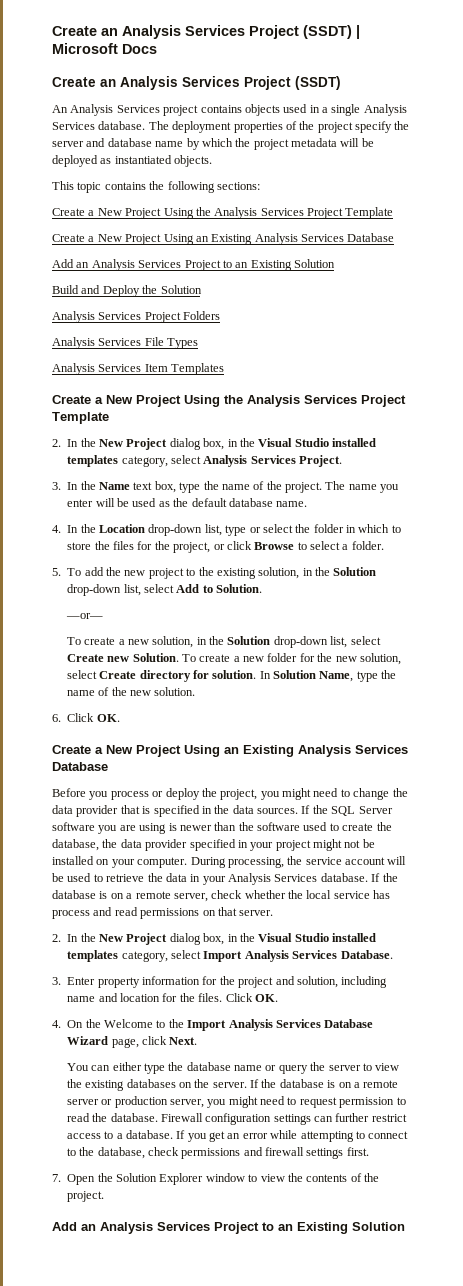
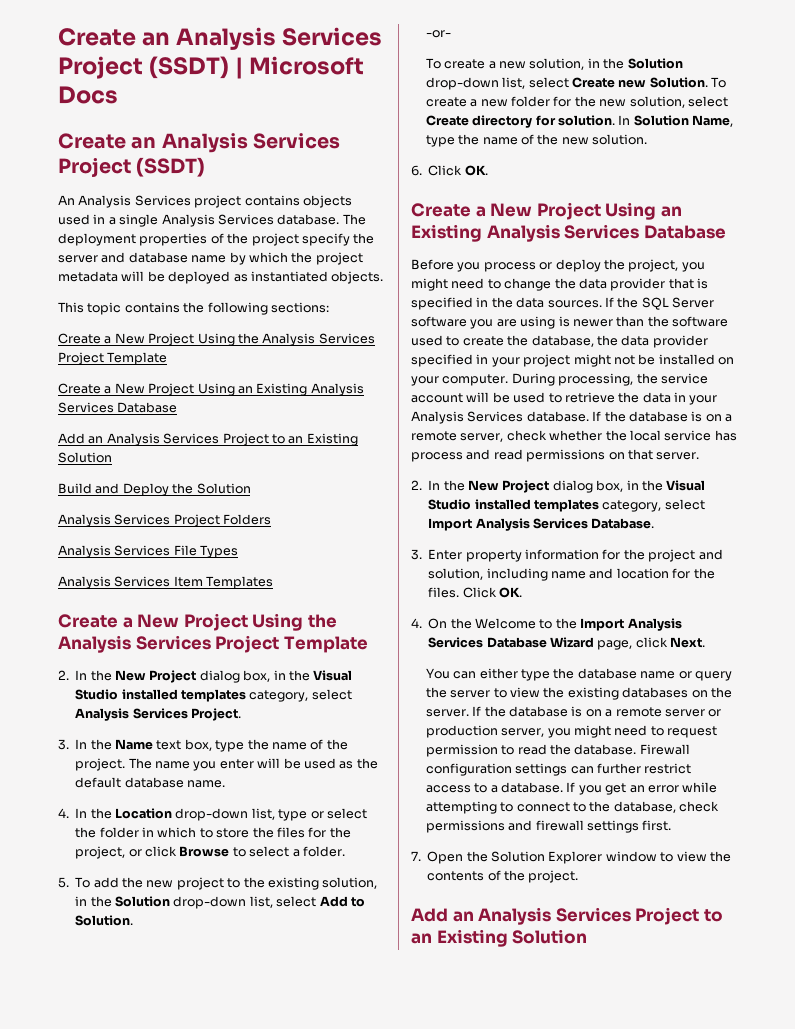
[65,613,103,619] —or— -> [425,30,451,38] -or-

